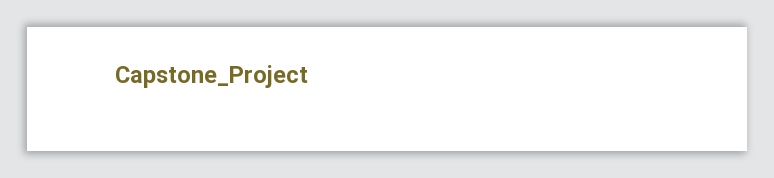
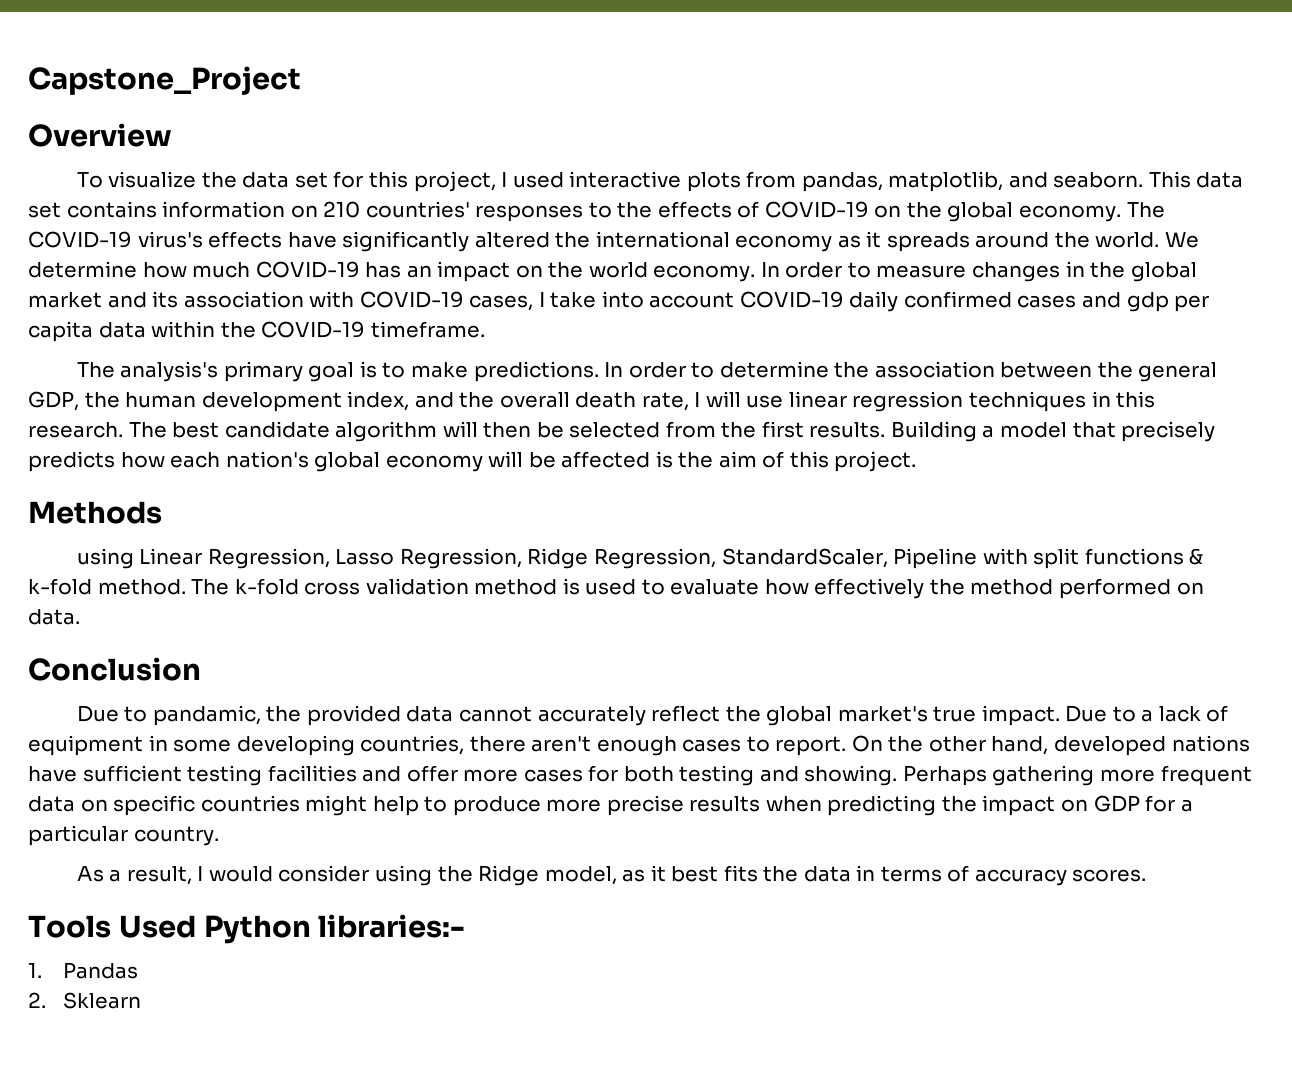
(308, 76) none -> [28,123,172,147] [76,171,1244,192] [28,201,1165,222] [28,231,1200,252] [28,261,1197,282] [28,291,1210,312] [28,321,485,342] [76,361,1218,382] [28,391,1156,412] [28,421,1216,442] [28,451,917,472] [28,501,162,524] [76,548,1204,569] [28,578,1204,599] [28,609,80,625] [28,657,201,681] [76,705,1229,726] [28,735,1250,756] [28,765,1252,786] [28,795,1193,816] [28,825,219,846] [76,865,1147,886] [28,914,466,944] [28,962,138,979] [28,992,141,1009] // Overview // To visualize the data set for this project, I used interactive plots from pandas, matplotlib, and seaborn. This data set contains information on 210 countries' responses to the effects of COVID-19 on the global economy. The COVID-19 virus's effects have significantly altered the international economy as it spreads around the world. We determine how much COVID-19 has an impact on the world economy. In order to measure changes in the global market and its association with COVID-19 cases, I take into account COVID-19 daily confirmed cases and gdp per capita data within the COVID-19 timeframe. // The analysis's primary goal is to make predictions. In order to determine the association between the general GDP, the human development index, and the overall death rate, I will use linear regression techniques in this research. The best candidate algorithm will then be selected from the first results. Building a model that precisely predicts how each nation's global economy will be affected is the aim of this project. // Methods // using Linear Regression, Lasso Regression, Ridge Regression, StandardScaler, Pipeline with split functions & k-fold method. The k-fold cross validation method is used to evaluate how effectively the method performed on data. // Conclusion // Due to pandamic, the provided data cannot accurately reflect the global market's true impact. Due to a lack of equipment in some developing countries, there aren't enough cases to report. On the other hand, developed nations have sufficient testing facilities and offer more cases for both testing and showing. Perhaps gathering more frequent data on specific countries might help to produce more precise results when predicting the impact on GDP for a particular country. // As a result, I would consider using the Ridge model, as it best fits the data in terms of accuracy scores. // Tools Used Python libraries:- // 1. Pandas // 2. Sklearn

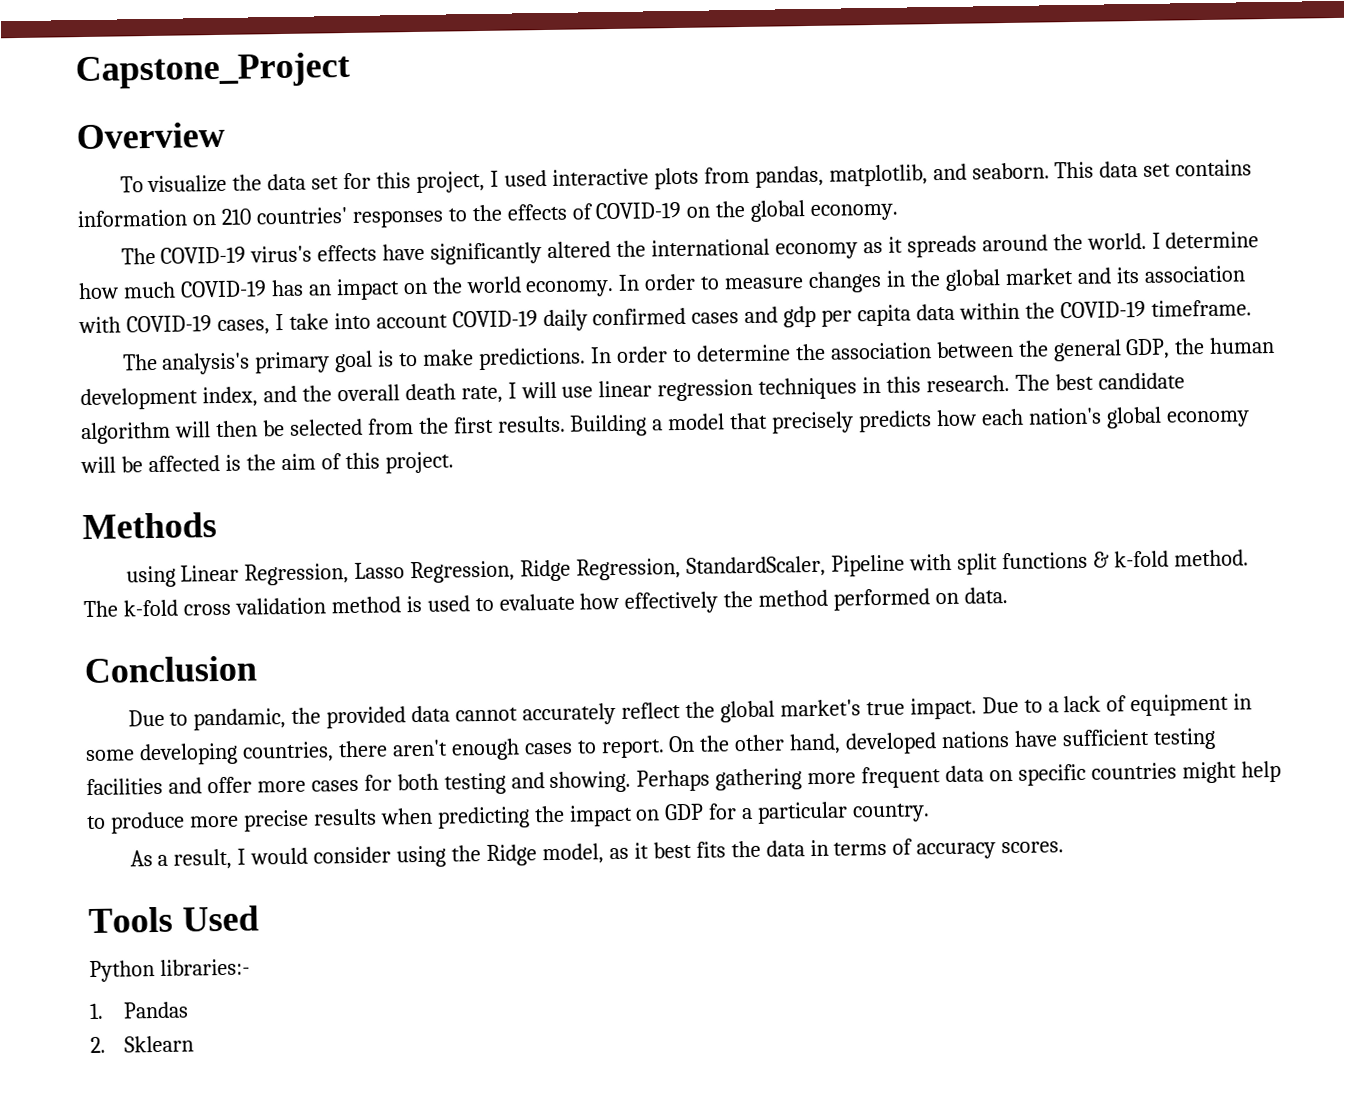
(1122, 213) none -> (900, 212) //
[1165,232,1200,248] We -> [1151,232,1161,249] I
(196, 926) none -> (259, 918) //

